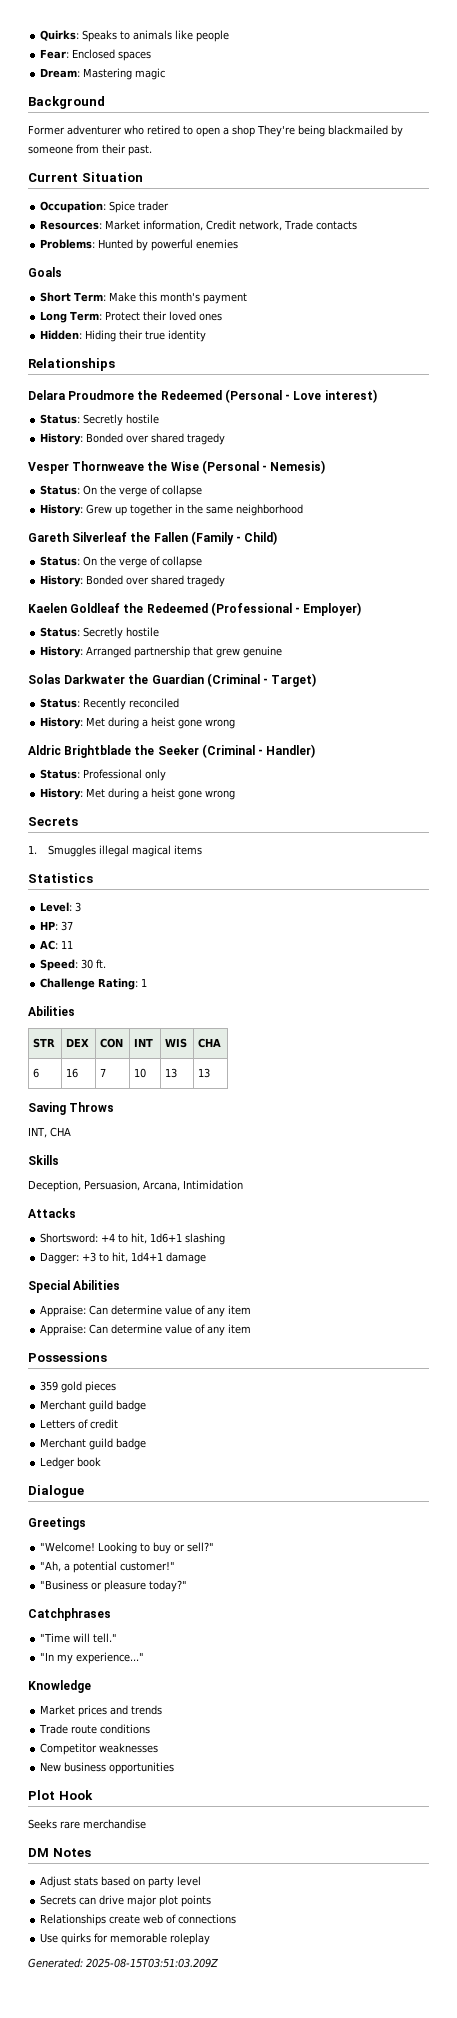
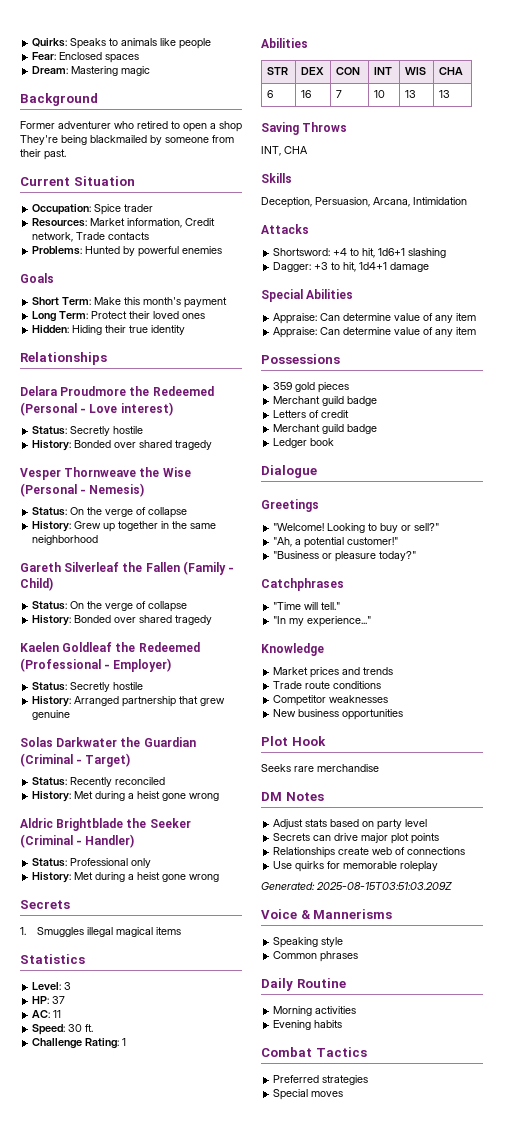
(218, 1963) none -> [261,909,393,919] [273,937,344,948] [273,951,359,962] [261,978,346,991] [273,1006,357,1016] [273,1020,343,1030] [261,1047,367,1057] [273,1075,369,1085] [273,1089,344,1100] // Voice & Mannerisms // Speaking style // Common phrases // Daily Routine // Morning activities // Evening habits // Combat Tactics // Preferred strategies // Special moves

